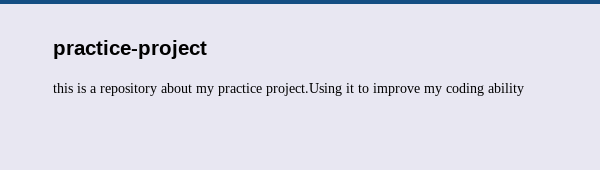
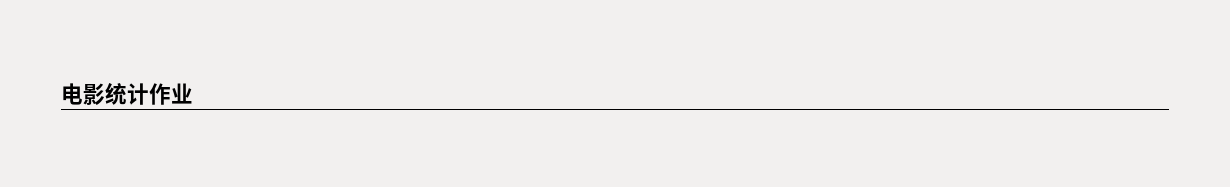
[53,40,207,59] [53,83,524,96] practice-project // this is a repository about my practice project.Using it to improve my coding ability -> [61,82,193,105] 电影统计作业

